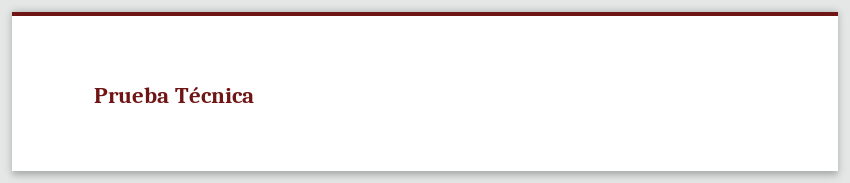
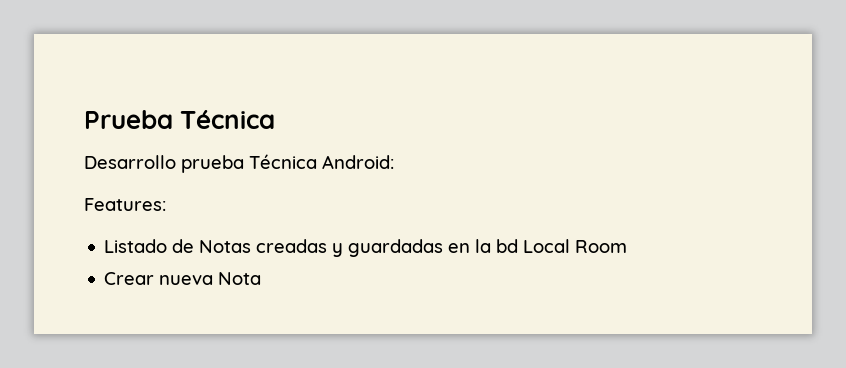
(255, 95) none -> [84,154,394,173] [84,198,166,211] [104,239,628,257] [104,272,262,285] // Desarrollo prueba Técnica Android: // Features: // Listado de Notas creadas y guardadas en la bd Local Room // Crear nueva Nota

